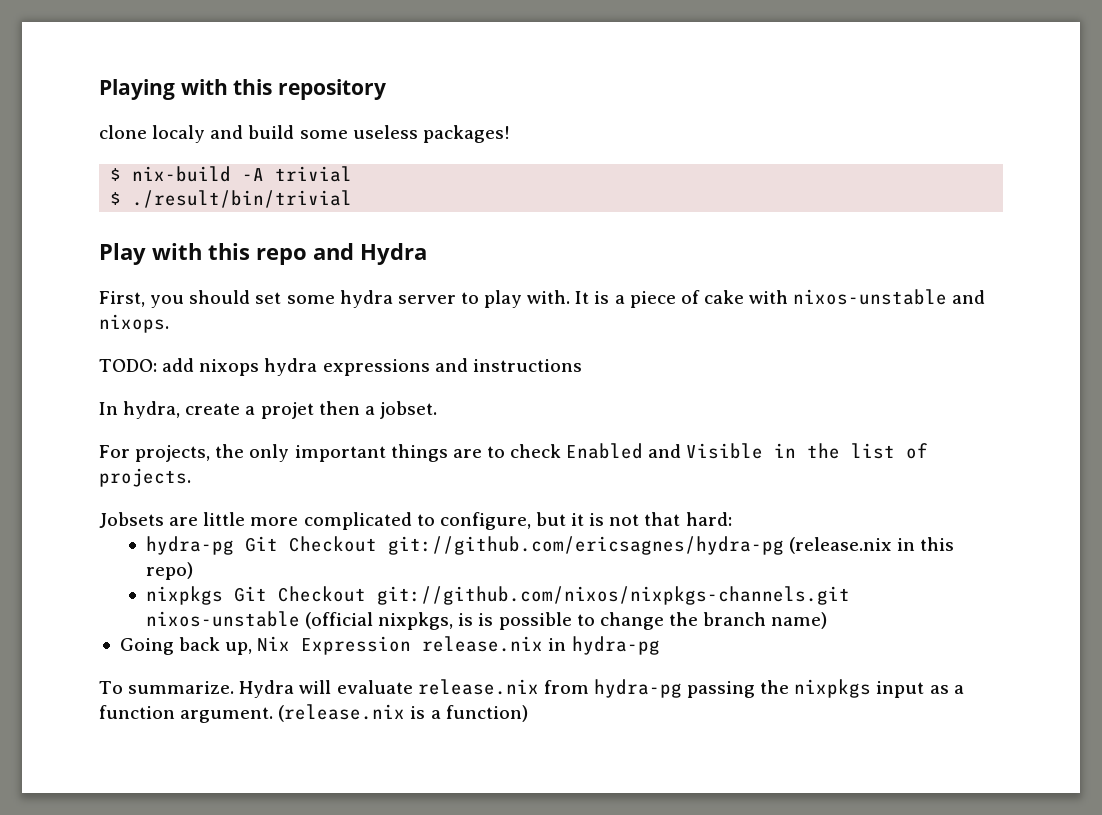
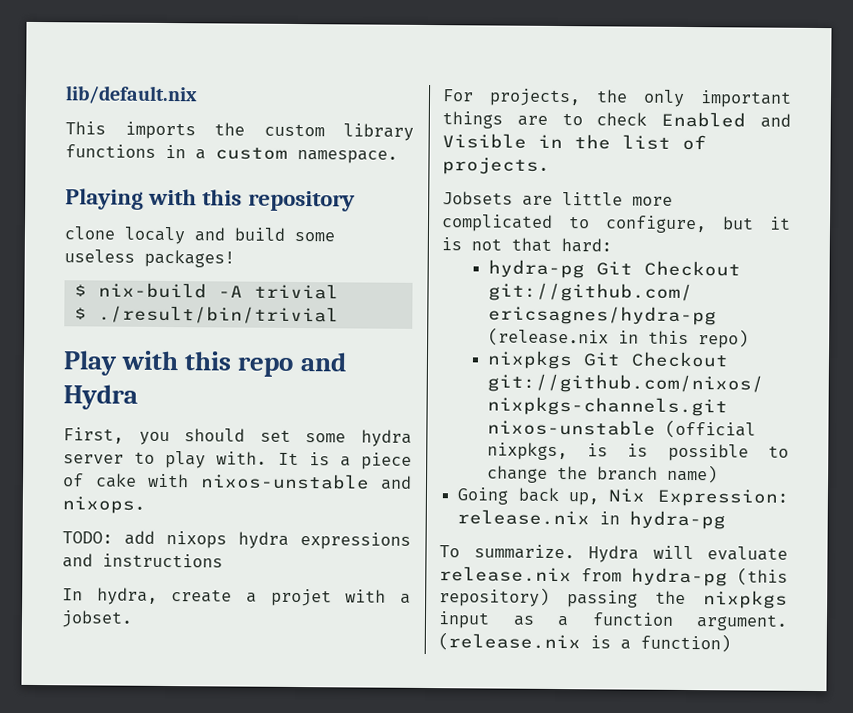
(99, 89) none -> [65,85,198,105] [65,121,414,141] [65,144,398,164] lib/default.nix // This imports the custom library functions in a custom namespace. //
[318,401,360,415] then -> [345,589,387,603] with
[301,636,412,655] Expression -> [657,488,788,507] Expression:
(682, 688) none -> [737,567,788,586] [439,587,550,607] (this repository)

